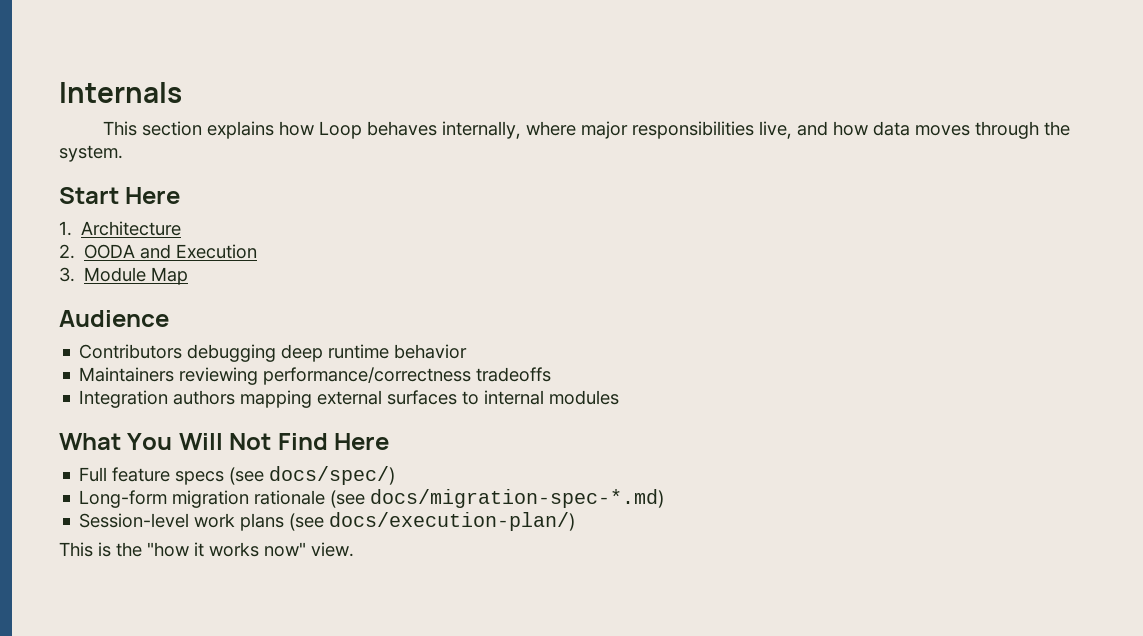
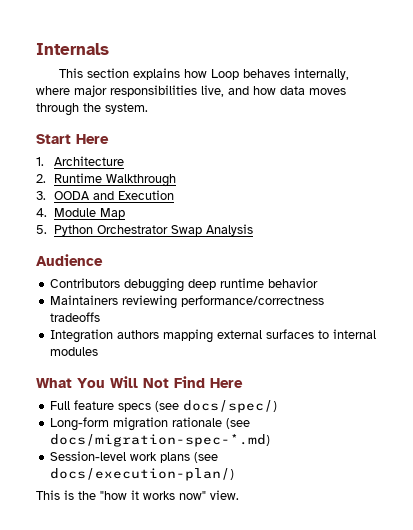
(75, 251) none -> [54,173,177,187] [36,191,46,200] Runtime Walkthrough // 3.
[59,267,75,282] 3. -> [36,208,47,217] 4.
(189, 276) none -> [36,224,254,236] // 5. Python Orchestrator Swap Analysis

